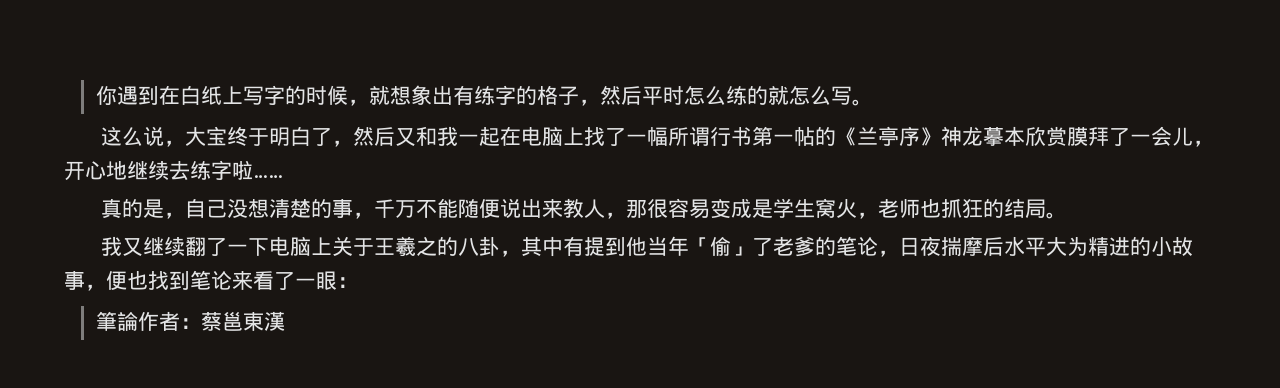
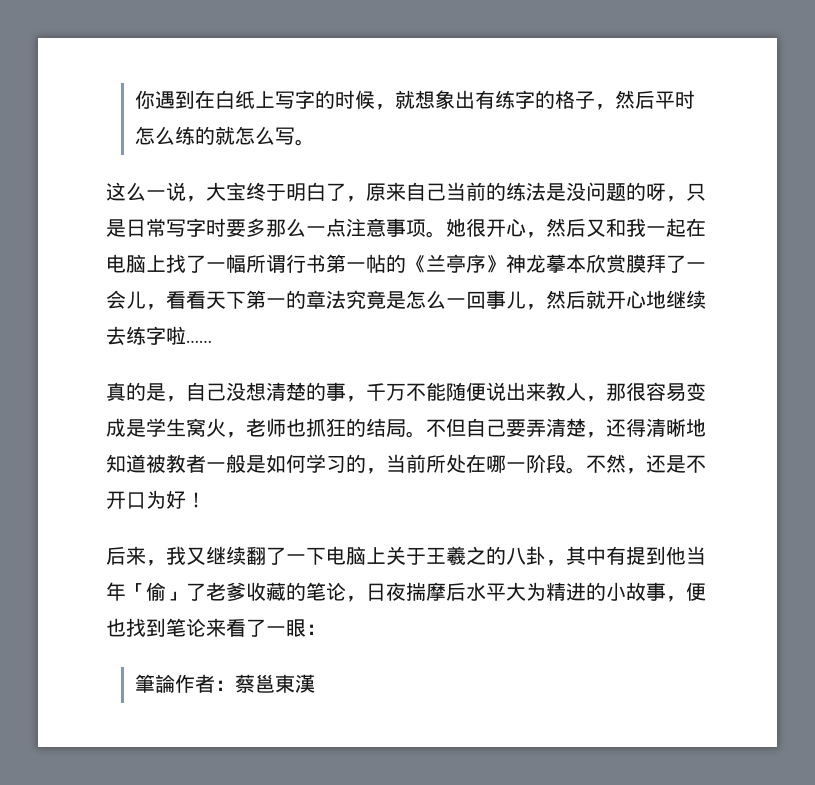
(143, 136) none -> [146,190,166,199] 一
(353, 143) none -> [366,182,706,202] [106,218,546,238] 原来自己当前的练法是没问题的呀，只是日常写字时要多那么一点注意事项。她很开心，
(1214, 143) none -> [166,290,606,310] 看看天下第一的章法究竟是怎么一回事儿，然后就
(1067, 215) // -> [426,418,706,438] [106,454,706,474] [106,490,206,509] [106,546,166,566] 不但自己要弄清楚，还得清晰地知道被教者一般是如何学习的，当前所处在哪一阶段。不然，还是不开口为好！ // 后来，
(815, 247) none -> [246,582,286,601] 收藏

